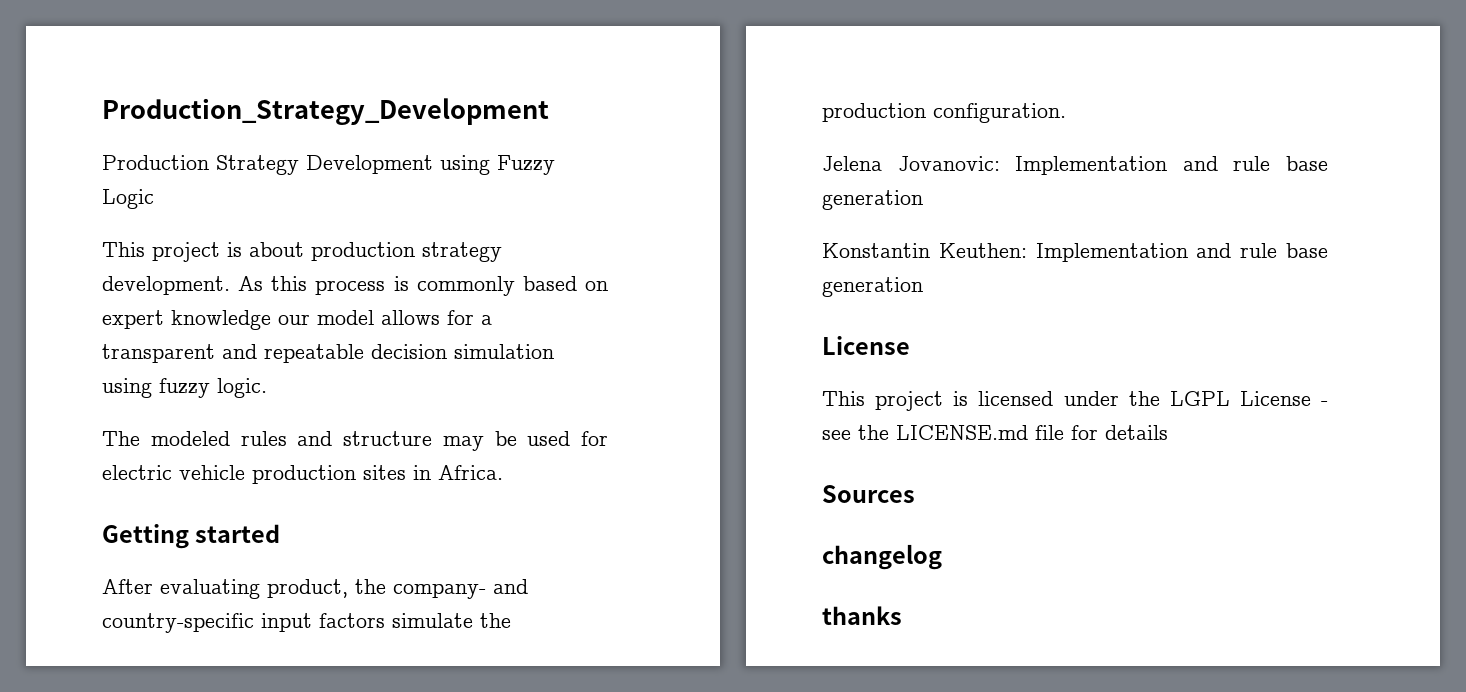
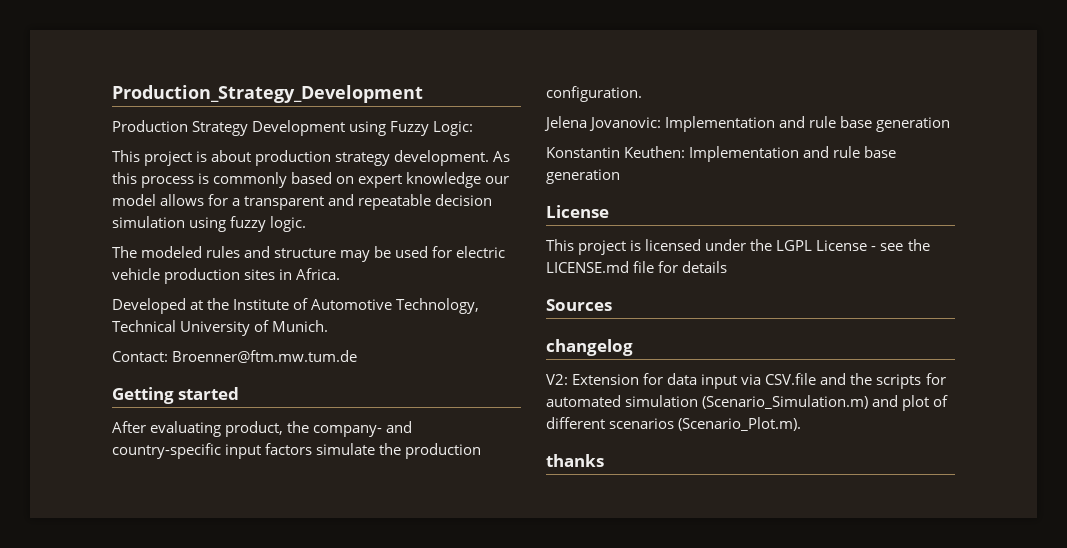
[102,189,154,209] Logic -> [433,121,474,136] Logic:
(503, 472) none -> [112,298,480,314] [112,320,329,336] [112,350,358,363] // Developed at the Institute of Automotive Technology, Technical University of Munich. // Contact: Broenner@ftm.mw.tum.de
(942, 557) none -> [546,373,946,389] [546,395,949,411] [546,417,802,431] // V2: Extension for data input via CSV.file and the scripts for automated simulation (Scenario_Simulation.m) and plot of different scenarios (Scenario_Plot.m).

